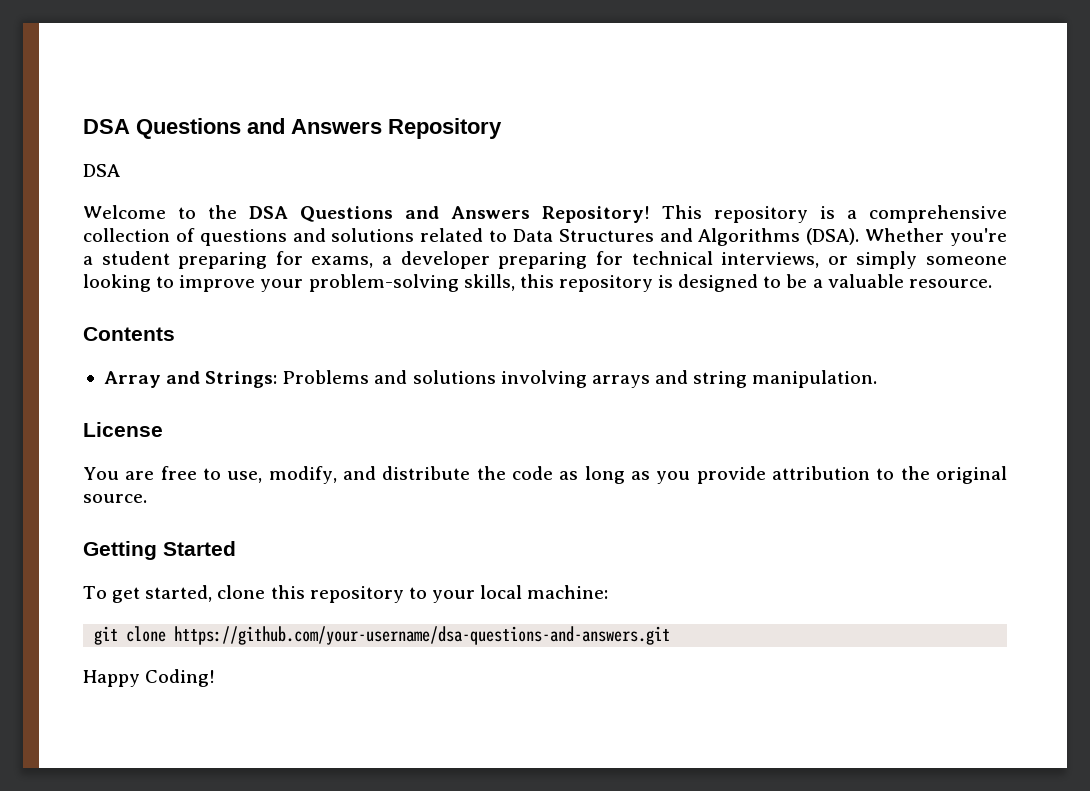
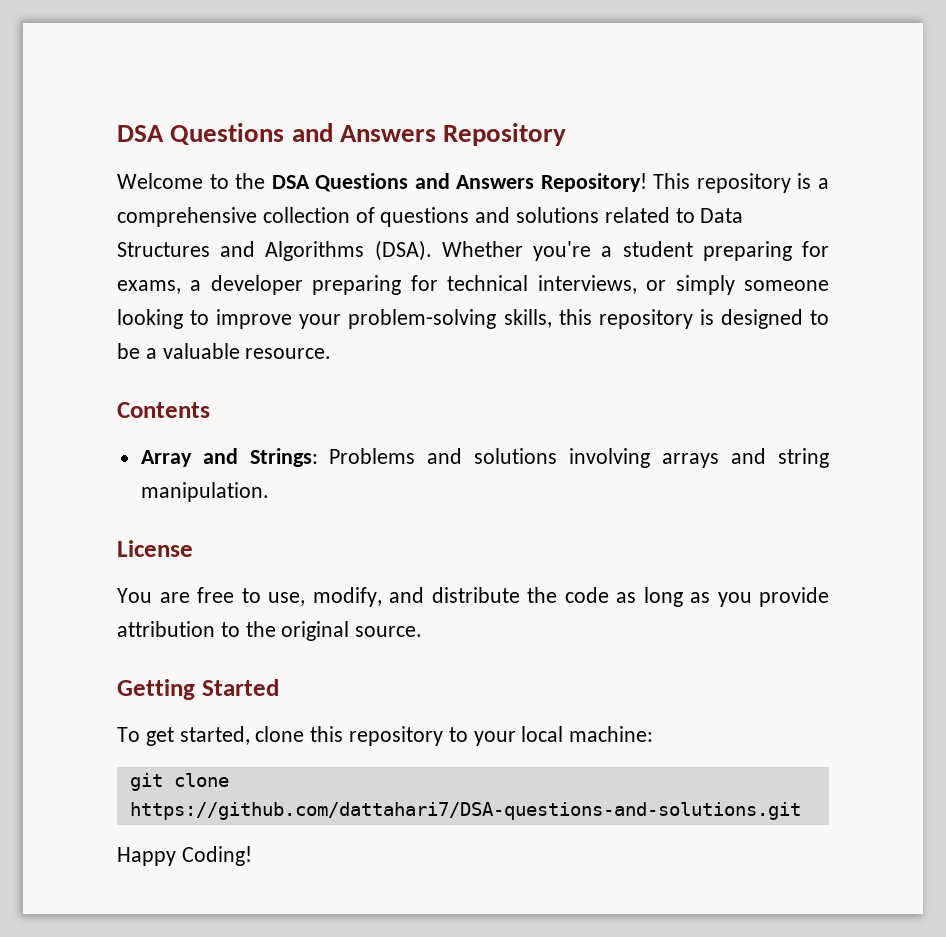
[83,164,120,177] // DSA -> (567, 134) none
[174,626,671,645] https://github.com/your-username/dsa-questions-and-answers.git -> [129,802,801,820] https://github.com/dattahari7/DSA-questions-and-solutions.git

